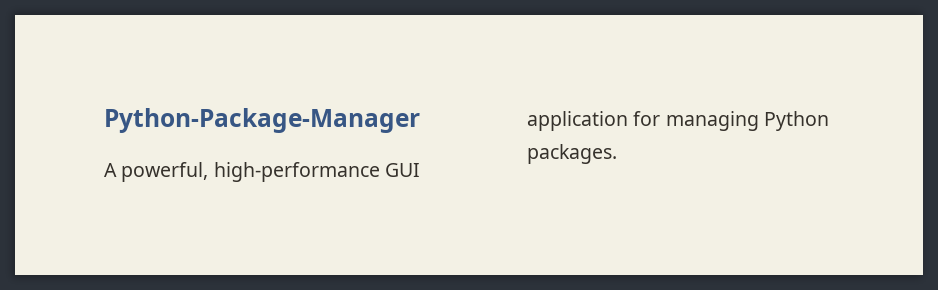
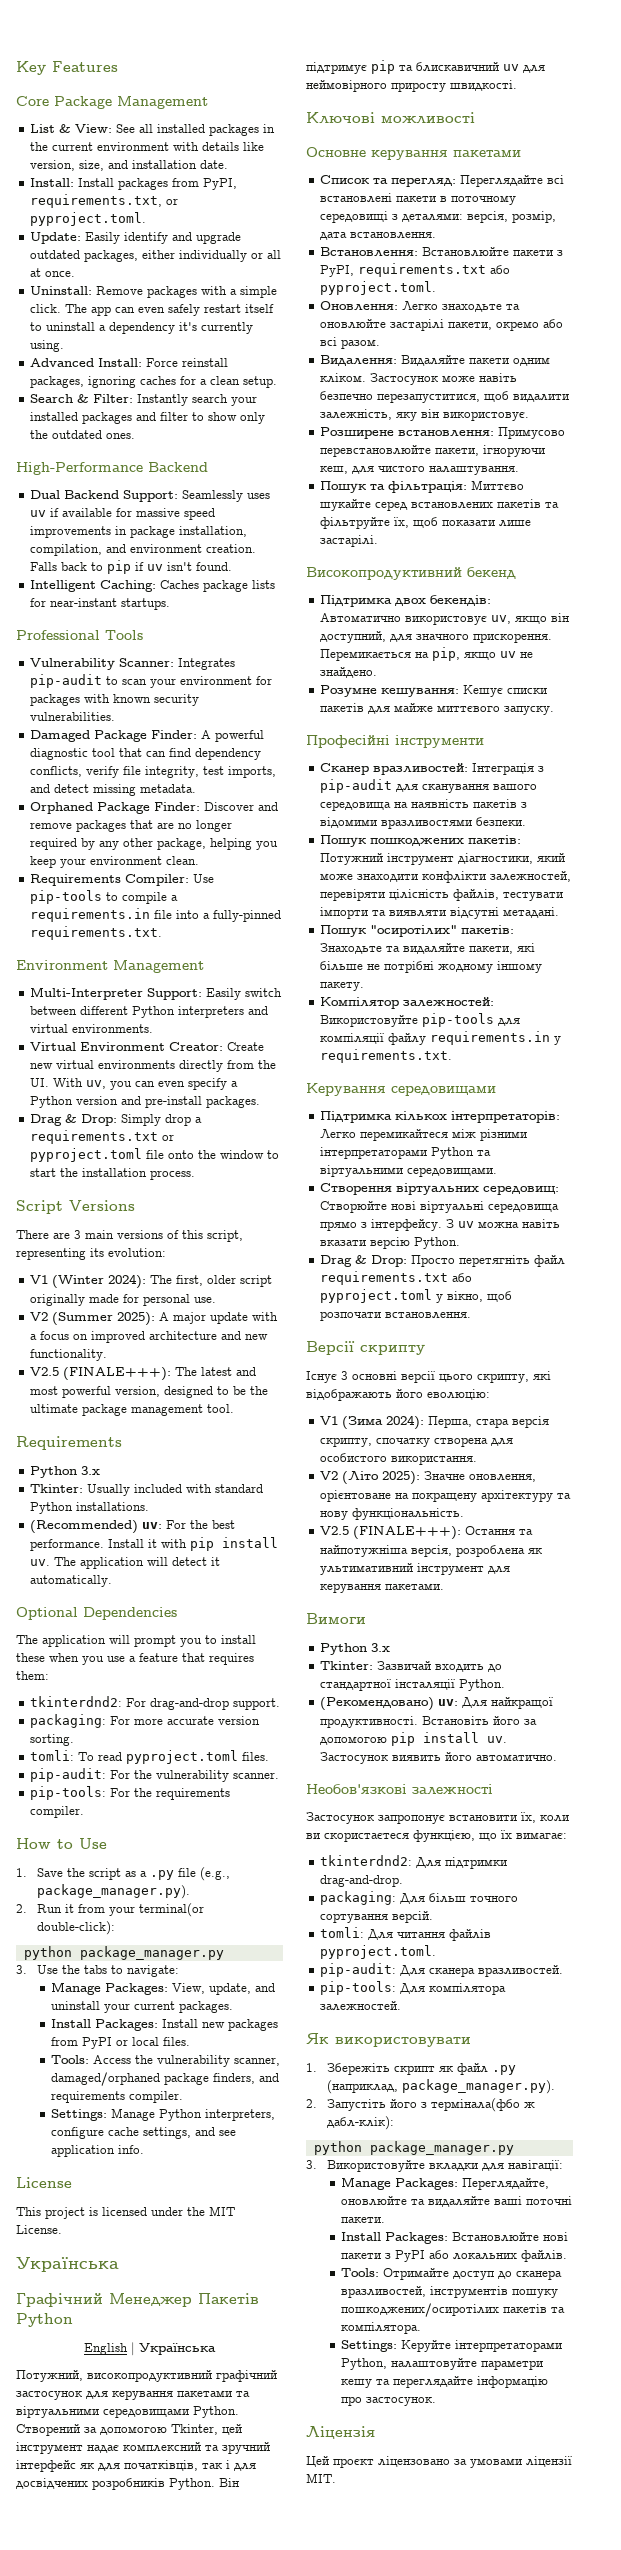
[104,108,420,133] [104,162,420,182] [527,111,829,131] [527,144,617,164] Python-Package-Manager // A powerful, high-performance GUI application for managing Python packages. -> [16,61,118,75] [16,96,208,109] [30,124,276,136] [30,142,265,151] [30,160,229,171] [30,178,238,190] [30,194,179,208] [30,212,147,226] [30,232,242,244] [30,250,282,262] [30,268,76,277] [30,286,278,298] [30,304,275,316] [30,322,254,334] [30,340,65,352] [30,358,229,367] [30,376,278,388] [30,394,258,406] [30,412,266,424] [30,430,136,439] [16,462,208,475] [30,490,271,502] [30,508,216,520] [30,526,248,538] [30,544,257,556] [30,560,233,574] [30,580,276,592] [30,598,171,610] [16,630,143,640] [30,658,236,670] [30,674,273,688] [30,694,200,706] [30,712,116,721] [30,730,265,742] [30,748,262,760] [30,766,277,778] [30,784,197,796] [30,802,279,814] [30,820,233,832] [30,838,279,850] [30,856,200,868] [30,874,215,886] [30,890,179,904] [30,908,282,922] [30,926,163,940] [16,960,204,973] [30,987,283,1000] [30,1006,269,1018] [30,1024,154,1033] [30,1042,265,1051] [30,1060,277,1072] [30,1078,239,1090] [30,1096,261,1108] [30,1114,203,1126] [30,1130,175,1144] [30,1148,280,1162] [30,1168,196,1180] [16,1200,135,1214] [16,1230,243,1242] [16,1248,166,1260] [30,1274,273,1289] [30,1294,217,1306] [30,1312,279,1326] [30,1331,269,1343] [30,1349,108,1361] [30,1367,257,1381] [30,1386,269,1398] [30,1404,235,1416] [16,1436,122,1450] [30,1466,101,1478] [30,1484,264,1496] [30,1502,150,1514] [30,1520,236,1534] [30,1537,279,1551] [30,1557,221,1569] [30,1575,113,1587] [16,1607,177,1620] [16,1635,256,1647] [16,1653,254,1665] [16,1671,49,1680] [30,1696,281,1710] [30,1714,261,1728] [30,1734,75,1746] [30,1750,270,1764] [30,1768,280,1782] [30,1786,231,1800] [30,1806,85,1818] [16,1838,107,1849] [16,1867,231,1881] [37,1884,191,1899] [16,1903,205,1917] [37,1921,116,1935] [23,1946,224,1960] [16,1965,180,1977] [51,1982,276,1995] [51,2001,234,2013] [51,2019,279,2031] [51,2037,191,2049] [51,2055,281,2067] [51,2072,280,2086] [51,2091,184,2103] [51,2108,276,2121] [51,2127,237,2139] [51,2145,145,2157] [16,2177,72,2188] [16,2206,235,2219] [16,2225,62,2234] [16,2257,119,2272] [16,2293,259,2307] [16,2313,73,2327] [84,2342,216,2356] [16,2370,277,2382] [16,2390,250,2400] [16,2406,239,2418] [16,2424,242,2436] [16,2442,270,2454] [16,2460,256,2472] [16,2478,239,2490] [306,60,545,74] [306,80,517,92] [306,112,475,124] [306,147,521,160] [320,175,565,187] [320,193,517,205] [320,211,557,223] [320,232,437,240] [320,247,564,257] [320,263,511,277] [320,281,437,295] [320,301,521,312] [320,319,564,331] [320,337,381,349] [320,355,551,366] [320,373,518,385] [320,391,570,403] [320,409,530,421] [320,427,566,439] [320,445,546,457] [320,466,520,475] [320,480,525,493] [320,499,560,511] [320,517,532,529] [320,535,379,547] [306,567,516,580] [320,595,492,607] [320,613,570,625] [320,631,553,643] [320,647,534,661] [320,667,378,678] [320,685,548,697] [320,703,555,715] [306,735,484,748] [320,763,545,775] [320,779,538,793] [320,799,528,811] [320,817,527,829] [320,835,522,847] [320,853,566,865] [320,871,572,883] [320,889,564,901] [320,907,560,919] [320,925,515,937] [320,943,536,954] [320,961,543,973] [320,982,365,991] [320,997,495,1009] [320,1013,521,1027] [320,1031,562,1045] [320,1049,453,1063] [306,1083,496,1096] [320,1111,561,1123] [320,1129,528,1141] [320,1147,492,1159] [320,1165,498,1177] [320,1183,560,1195] [320,1201,560,1213] [320,1219,561,1231] [320,1237,461,1249] [320,1255,566,1267] [320,1271,473,1285] [320,1289,513,1303] [320,1311,472,1321] [306,1341,425,1355] [306,1371,551,1383] [306,1389,490,1401] [320,1415,550,1430] [320,1437,514,1447] [320,1453,478,1465] [320,1471,537,1485] [320,1490,572,1502] [320,1508,465,1520] [320,1526,534,1540] [320,1545,543,1557] [320,1563,511,1575] [320,1583,445,1593] [306,1613,366,1624] [320,1643,391,1655] [320,1661,503,1672] [320,1679,506,1691] [320,1697,554,1711] [320,1716,538,1728] [320,1732,508,1746] [320,1752,558,1764] [306,1784,493,1795] [306,1812,569,1824] [306,1830,567,1842] [320,1855,508,1869] [320,1875,404,1887] [320,1891,519,1905] [320,1911,434,1923] [320,1927,492,1941] [320,1945,437,1959] [320,1963,564,1977] [320,1981,507,1995] [320,2001,402,2011] [306,2033,471,2047] [306,2063,517,2075] [327,2079,556,2094] [306,2098,536,2112] [327,2116,395,2130] [313,2141,514,2155] [306,2160,564,2172] [341,2177,550,2190] [341,2196,573,2207] [341,2217,386,2223] [341,2232,569,2244] [341,2250,568,2262] [341,2268,563,2280] [341,2286,559,2298] [341,2303,566,2317] [341,2322,422,2334] [341,2340,563,2352] [341,2358,544,2370] [341,2376,549,2388] [341,2396,437,2406] [306,2426,375,2439] [306,2456,572,2468] [306,2473,336,2483] Key Features // Core Package Management // List & View: See all installed packages in the current environment with details like version, size, and installation date. // Install: Install packages from PyPI, requirements.txt, or pyproject.toml. // Update: Easily identify and upgrade outdated packages, either individually or all at once. // Uninstall: Remove packages with a simple click. The app can even safely restart itself to uninstall a dependency it's currently using. // Advanced Install: Force reinstall packages, ignoring caches for a clean setup. // Search & Filter: Instantly search your installed packages and filter to show only the outdated ones. // High-Performance Backend // Dual Backend Support: Seamlessly uses uv if available for massive speed improvements in package installation, compilation, and environment creation. Falls back to pip if uv isn't found. // Intelligent Caching: Caches package lists for near-instant startups. // Professional Tools // Vulnerability Scanner: Integrates pip-audit to scan your environment for packages with known security vulnerabilities. // Damaged Package Finder: A powerful diagnostic tool that can find dependency conflicts, verify file integrity, test imports, and detect missing metadata. // Orphaned Package Finder: Discover and remove packages that are no longer required by any other package, helping you keep your environment clean. // Requirements Compiler: Use pip-tools to compile a requirements.in file into a fully-pinned requirements.txt. // Environment Management // Multi-Interpreter Support: Easily switch between different Python interpreters and virtual environments. // Virtual Environment Creator: Create new virtual environments directly from the UI. With uv, you can even specify a Python version and pre-install packages. // Drag & Drop: Simply drop a requirements.txt or pyproject.toml file onto the window to start the installation process. // Script Versions // There are 3 main versions of this script, representing its evolution: // V1 (Winter 2024): The first, older script originally made for personal use. // V2 (Summer 2025): A major update with a focus on improved architecture and new functionality. // V2.5 (FINALE+++): The latest and most powerful version, designed to be the ultimate package management tool. // Requirements // Python 3.x // Tkinter: Usually included with standard Python installations. // (Recommended) uv: For the best performance. Install it with pip install uv. The application will detect it automatically. // Optional Dependencies // The application will prompt you to install these when you use a feature that requires them: // tkinterdnd2: For drag-and-drop support. // packaging: For more accurate version sorting. // tomli: To read pyproject.toml files. // pip-audit: For the vulnerability scanner. // pip-tools: For the requirements compiler. // How to Use // 1. Save the script as a .py file (e.g., package_manager.py). // 2. Run it from your terminal(or double-click): // python package_manager.py // 3. Use the tabs to navigate: // Manage Packages: View, update, and uninstall your current packages. // Install Packages: Install new packages from PyPI or local files. // Tools: Access the vulnerability scanner, damaged/orphaned package finders, and requirements compiler. // Settings: Manage Python interpreters, configure cache settings, and see application info. // License // This project is licensed under the MIT License. // Українська // Графічний Менеджер Пакетів Python // English | Українська // Потужний, високопродуктивний графічний застосунок для керування пакетами та віртуальними середовищами Python. Створений за допомогою Tkinter, цей інструмент надає комплексний та зручний інтерфейс як для початківців, так і для досвідчених розробників Python. Він підтримує pip та блискавичний uv для неймовірного приросту швидкості. // Ключові можливості // Основне керування пакетами // Список та перегляд: Переглядайте всі встановлені пакети в поточному середовищі з деталями: версія, розмір, дата встановлення. // Встановлення: Встановлюйте пакети з PyPI, requirements.txt або pyproject.toml. // Оновлення: Легко знаходьте та оновлюйте застарілі пакети, окремо або всі разом. // Видалення: Видаляйте пакети одним кліком. Застосунок може навіть безпечно перезапуститися, щоб видалити залежність, яку він використовує. // Розширене встановлення: Примусово перевстановлюйте пакети, ігноруючи кеш, для чистого налаштування. // Пошук та фільтрація: Миттєво шукайте серед встановлених пакетів та фільтруйте їх, щоб показати лише застарілі. // Високопродуктивний бекенд // Підтримка двох бекендів: Автоматично використовує uv, якщо він доступний, для значного прискорення. Перемикається на pip, якщо uv не знайдено. // Розумне кешування: Кешує списки пакетів для майже миттєвого запуску. // Професійні інструменти // Сканер вразливостей: Інтеграція з pip-audit для сканування вашого середовища на наявність пакетів з відомими вразливостями безпеки. // Пошук пошкоджених пакетів: Потужний інструмент діагностики, який може знаходити конфлікти залежностей, перевіряти цілісність файлів, тестувати імпорти та виявляти відсутні метадані. // Пошук "осиротілих" пакетів: Знаходьте та видаляйте пакети, які більше не потрібні жодному іншому пакету. // Компілятор залежностей: Використовуйте pip-tools для компіляції файлу requirements.in у requirements.txt. // Керування середовищами // Підтримка кількох інтерпретаторів: Легко перемикайтеся між різними інтерпретаторами Python та віртуальними середовищами. // Створення віртуальних середовищ: Створюйте нові віртуальні середовища прямо з інтерфейсу. З uv можна навіть вказати версію Python. // Drag & Drop: Просто перетягніть файл requirements.txt або pyproject.toml у вікно, щоб розпочати встановлення. // Версії скрипту // Існує 3 основні версії цього скрипту, які відображають його еволюцію: // V1 (Зима 2024): Перша, стара версія скрипту, спочатку створена для особистого використання. // V2 (Літо 2025): Значне оновлення, орієнтоване на покращену архітектуру та нову функціональність. // V2.5 (FINALE+++): Остання та найпотужніша версія, розроблена як ультимативний інструмент для керування пакетами. // Вимоги // Python 3.x // Tkinter: Зазвичай входить до стандартної інсталяції Python. // (Рекомендовано) uv: Для найкращої продуктивності. Встановіть його за допомогою pip install uv. Застосунок виявить його автоматично. // Необов'язкові залежності // Застосунок запропонує встановити їх, коли ви скористаєтеся функцією, що їх вимагає: // tkinterdnd2: Для підтримки drag-and-drop. // packaging: Для більш точного сортування версій. // tomli: Для читання файлів pyproject.toml. // pip-audit: Для сканера вразливостей. // pip-tools: Для компілятора залежностей. // Як використовувати // 1. Збережіть скрипт як файл .py (наприклад, package_manager.py). // 2. Запустіть його з термінала(фбо ж дабл-клік): // python package_manager.py // 3. Використовуйте вкладки для навігації: // Manage Packages: Переглядайте, оновлюйте та видаляйте ваші поточні пакети. // Install Packages: Встановлюйте нові пакети з PyPI або локальних файлів. // Tools: Отримайте доступ до сканера вразливостей, інструментів пошуку пошкоджених/осиротілих пакетів та компілятора. // Settings: Керуйте інтерпретаторами Python, налаштовуйте параметри кешу та переглядайте інформацію про застосунок. // Ліцензія // Цей проєкт ліцензовано за умовами ліцензії MIT.

